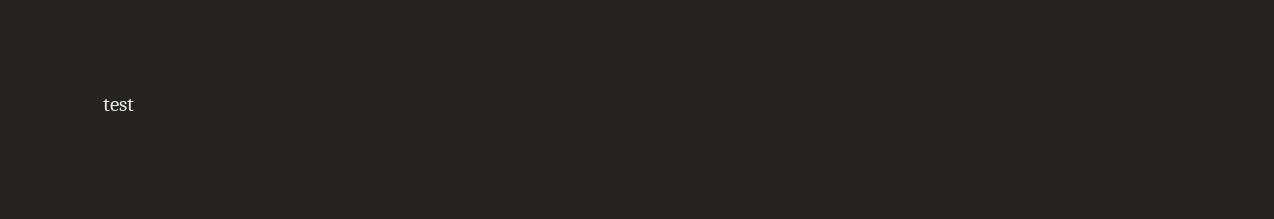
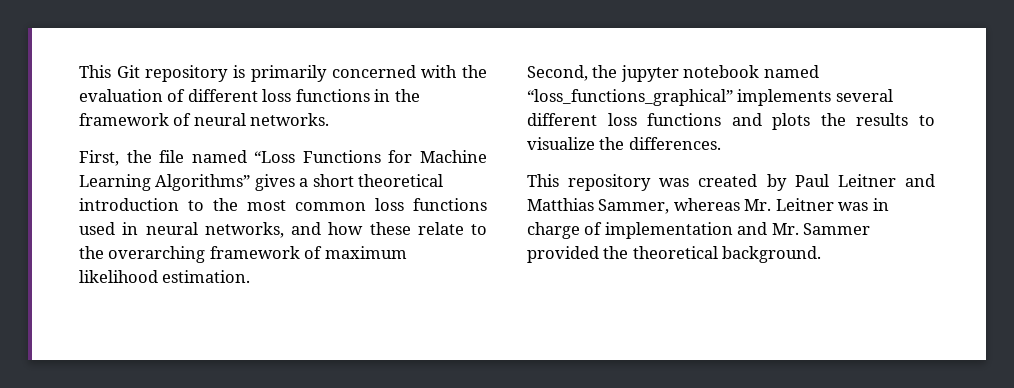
[103,99,134,111] test -> [79,65,488,82] [79,89,420,102] [79,113,330,126] [79,150,487,166] [79,174,444,191] [79,198,487,211] [79,222,487,238] [79,246,407,263] [79,270,251,283] [527,65,819,82] [527,89,893,106] [527,113,935,130] [527,137,721,150] [527,174,935,191] [527,198,889,214] [527,222,871,239] [527,246,822,263] This Git repository is primarily concerned with the evaluation of different loss functions in the framework of neural networks. // First, the file named “Loss Functions for Machine Learning Algorithms” gives a short theoretical introduction to the most common loss functions used in neural networks, and how these relate to the overarching framework of maximum likelihood estimation. // Second, the jupyter notebook named “loss_functions_graphical” implements several different loss functions and plots the results to visualize the differences. // This repository was created by Paul Leitner and Matthias Sammer, whereas Mr. Leitner was in charge of implementation and Mr. Sammer provided the theoretical background.

